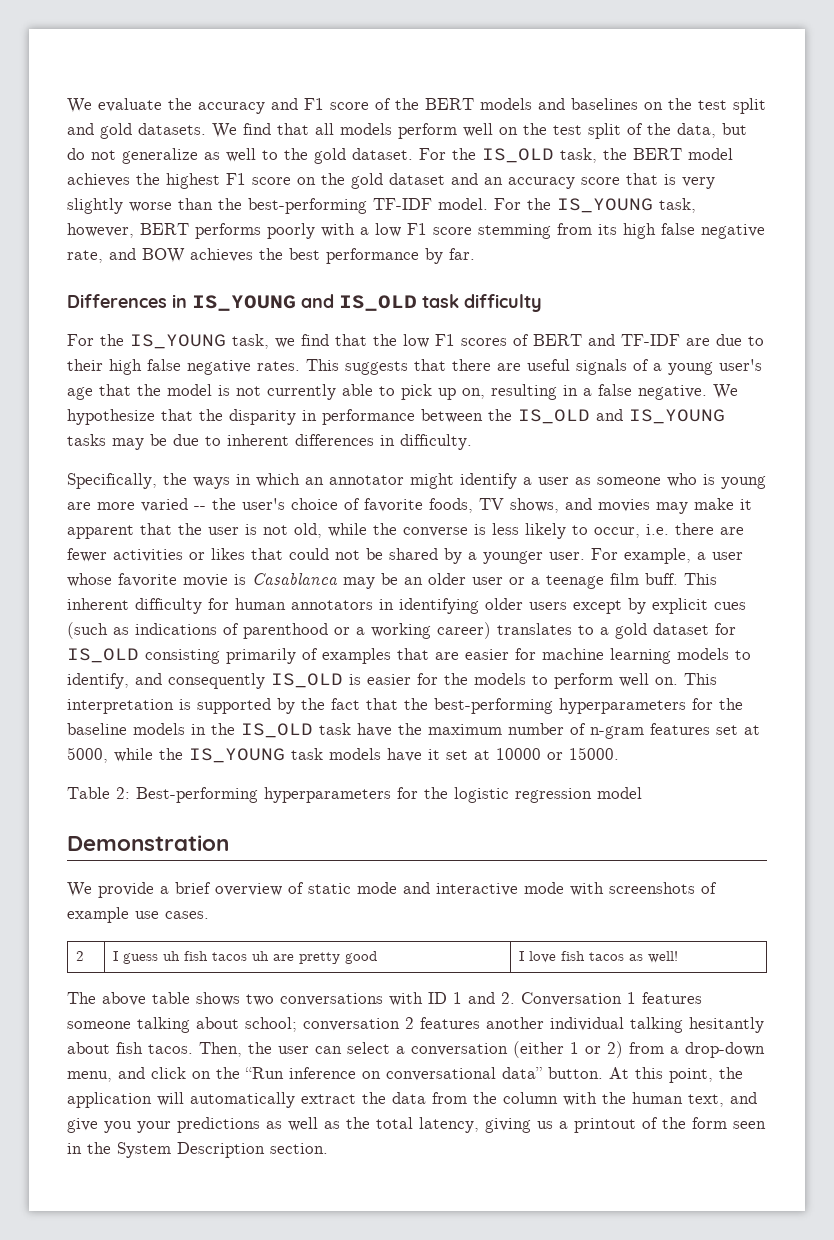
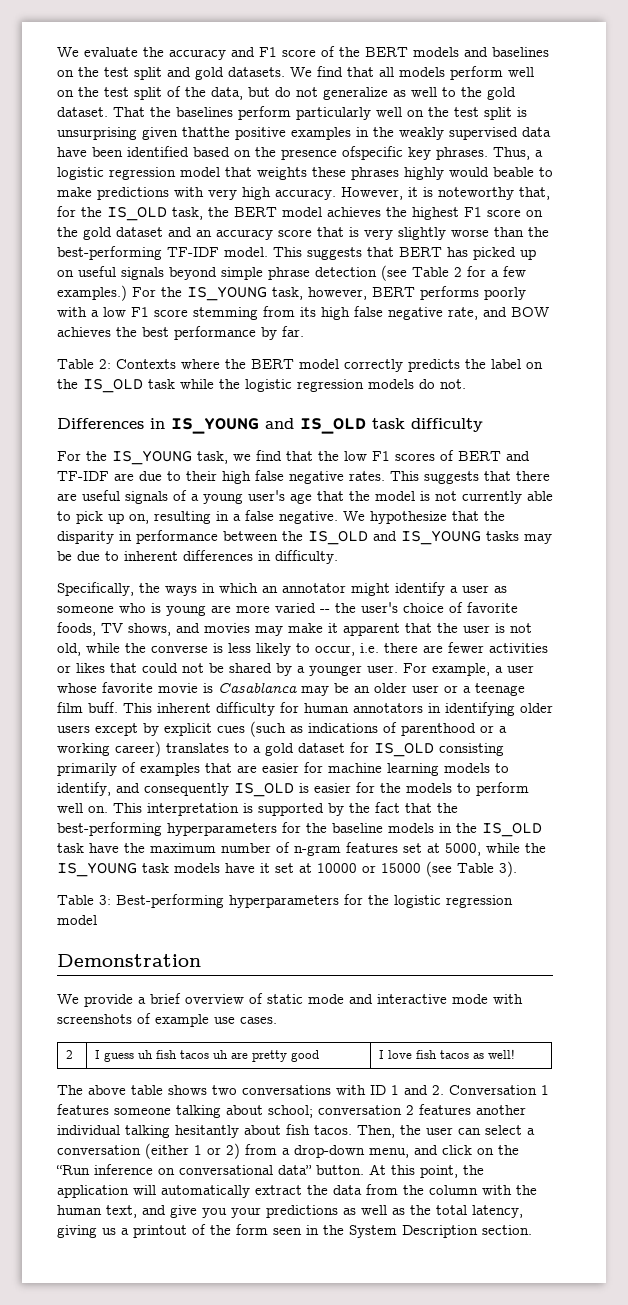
[419,148,446,160] For -> [113,106,527,120] [57,127,551,140] [57,146,543,160] [57,167,553,180] [57,187,550,200] [57,206,76,217] That the baselines perform particularly well on the test split is unsurprising given thatthe positive examples in the weakly supervised data have been identified based on the presence ofspecific key phrases. Thus, a logistic regression model that weights these phrases highly would beable to make predictions with very high accuracy. However, it is noteworthy that, for
(488, 204) none -> [273,247,536,260] [57,265,526,281] [57,285,127,301] This suggests that BERT has picked up on useful signals beyond simple phrase detection (see Table 2 for a few examples.)
(475, 254) none -> [57,359,543,372] [57,378,466,393] // Table 2: Contexts where the BERT model correctly predicts the label on the IS_OLD task while the logistic regression models do not.
[569,747,619,760] [67,787,130,799] 15000. // Table 2: -> [381,861,517,877] [57,895,111,905] 15000 (see Table 3). // Table 3:

